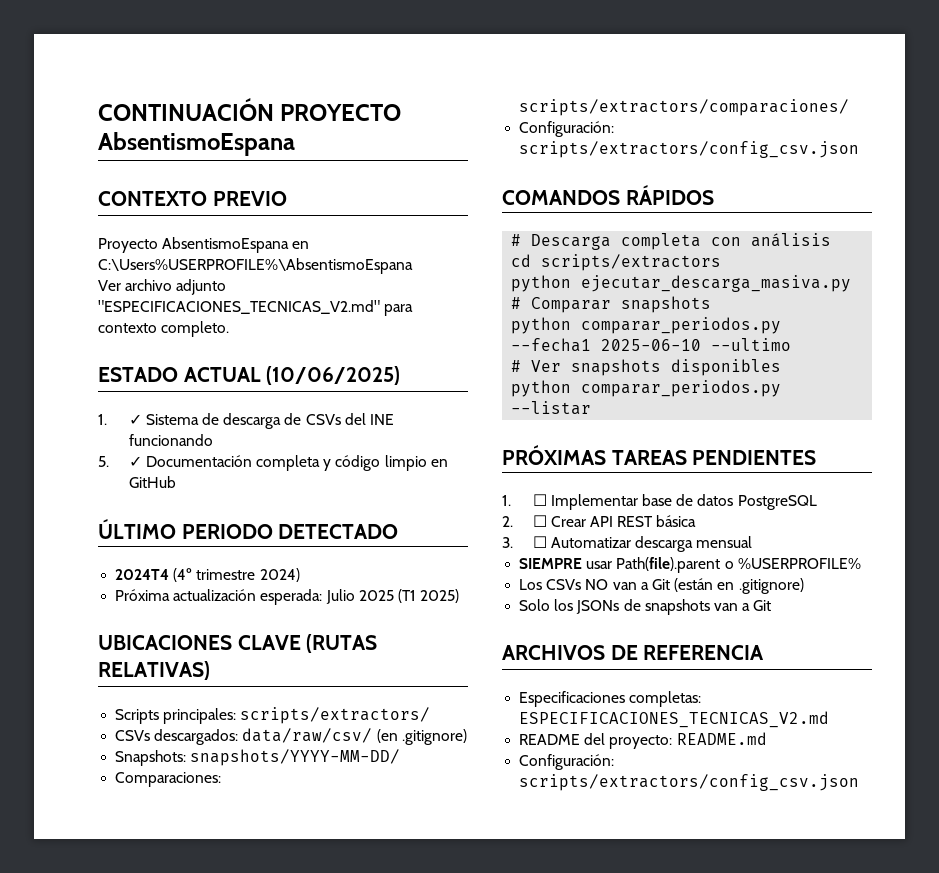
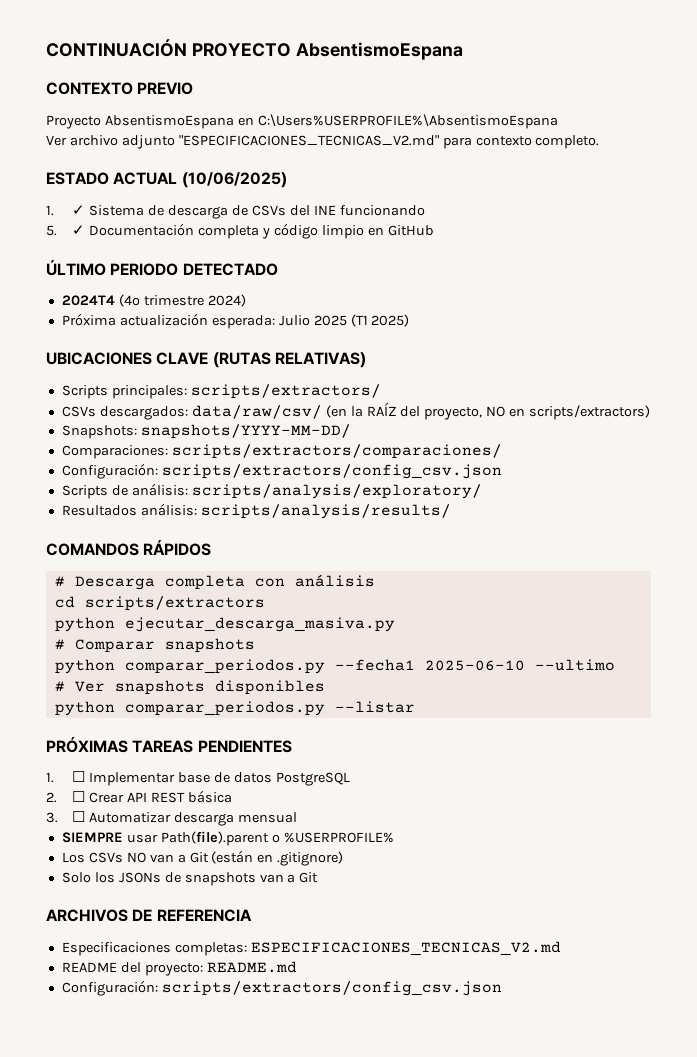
[401,729,467,745] .gitignore) -> [350,402,651,420] la RAÍZ del proyecto, NO en scripts/extractors)
(860, 149) none -> [61,483,482,499] [61,503,451,519] // Scripts de análisis: scripts/analysis/exploratory/ // Resultados análisis: scripts/analysis/results/

